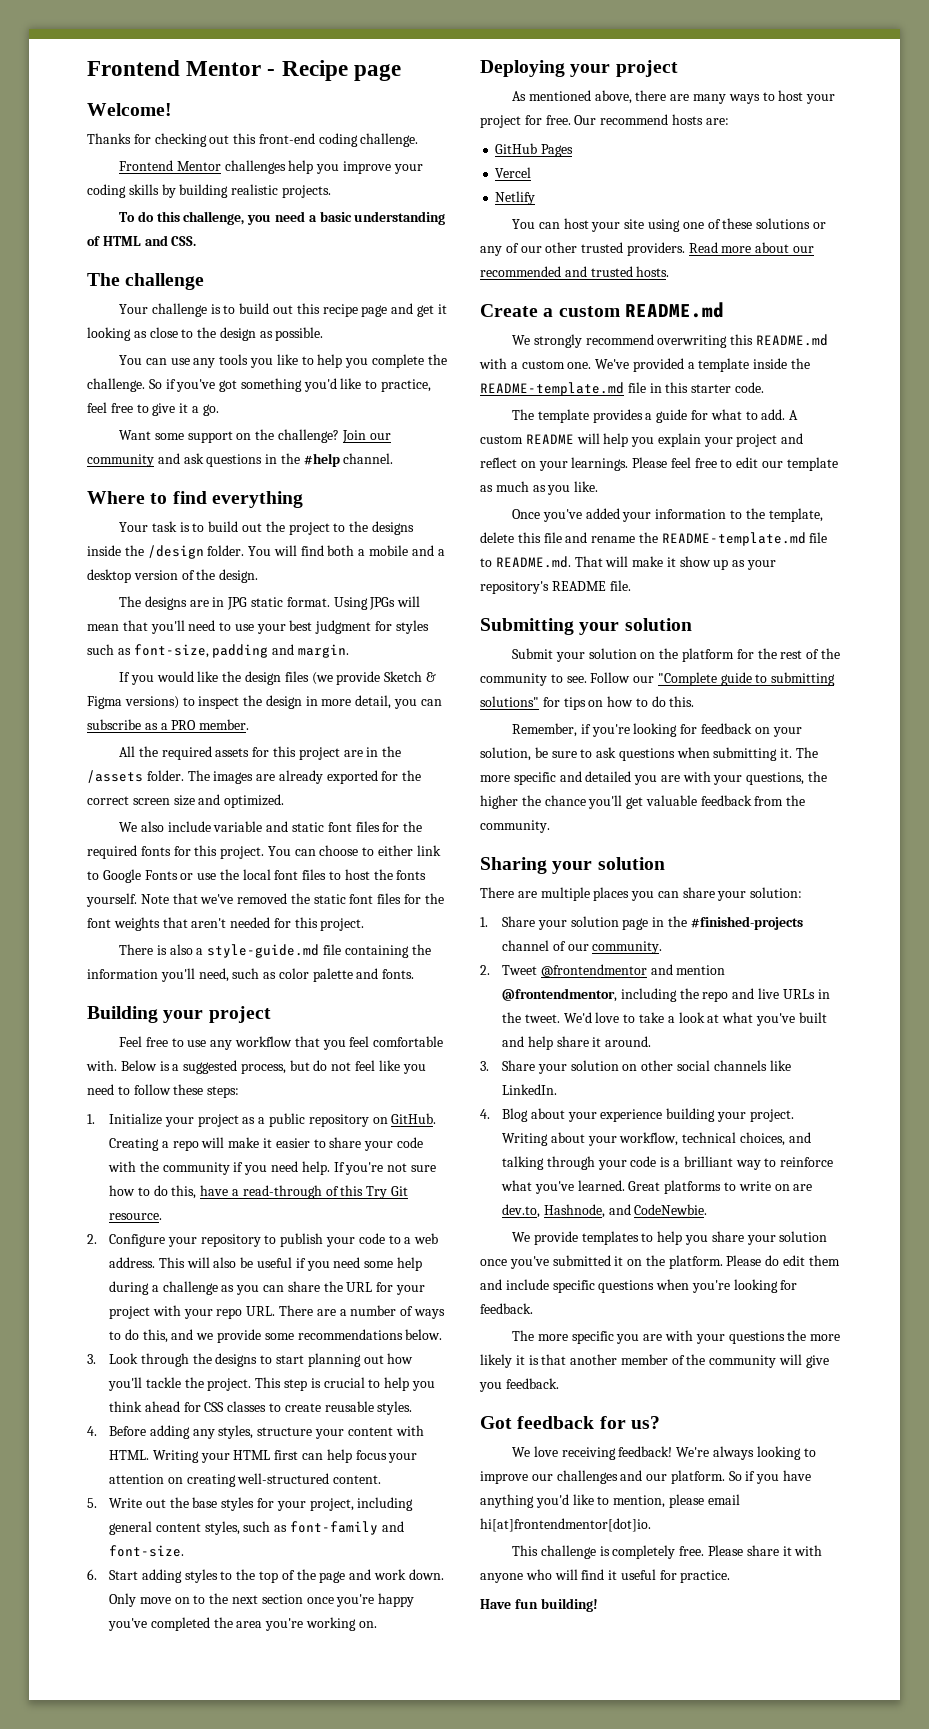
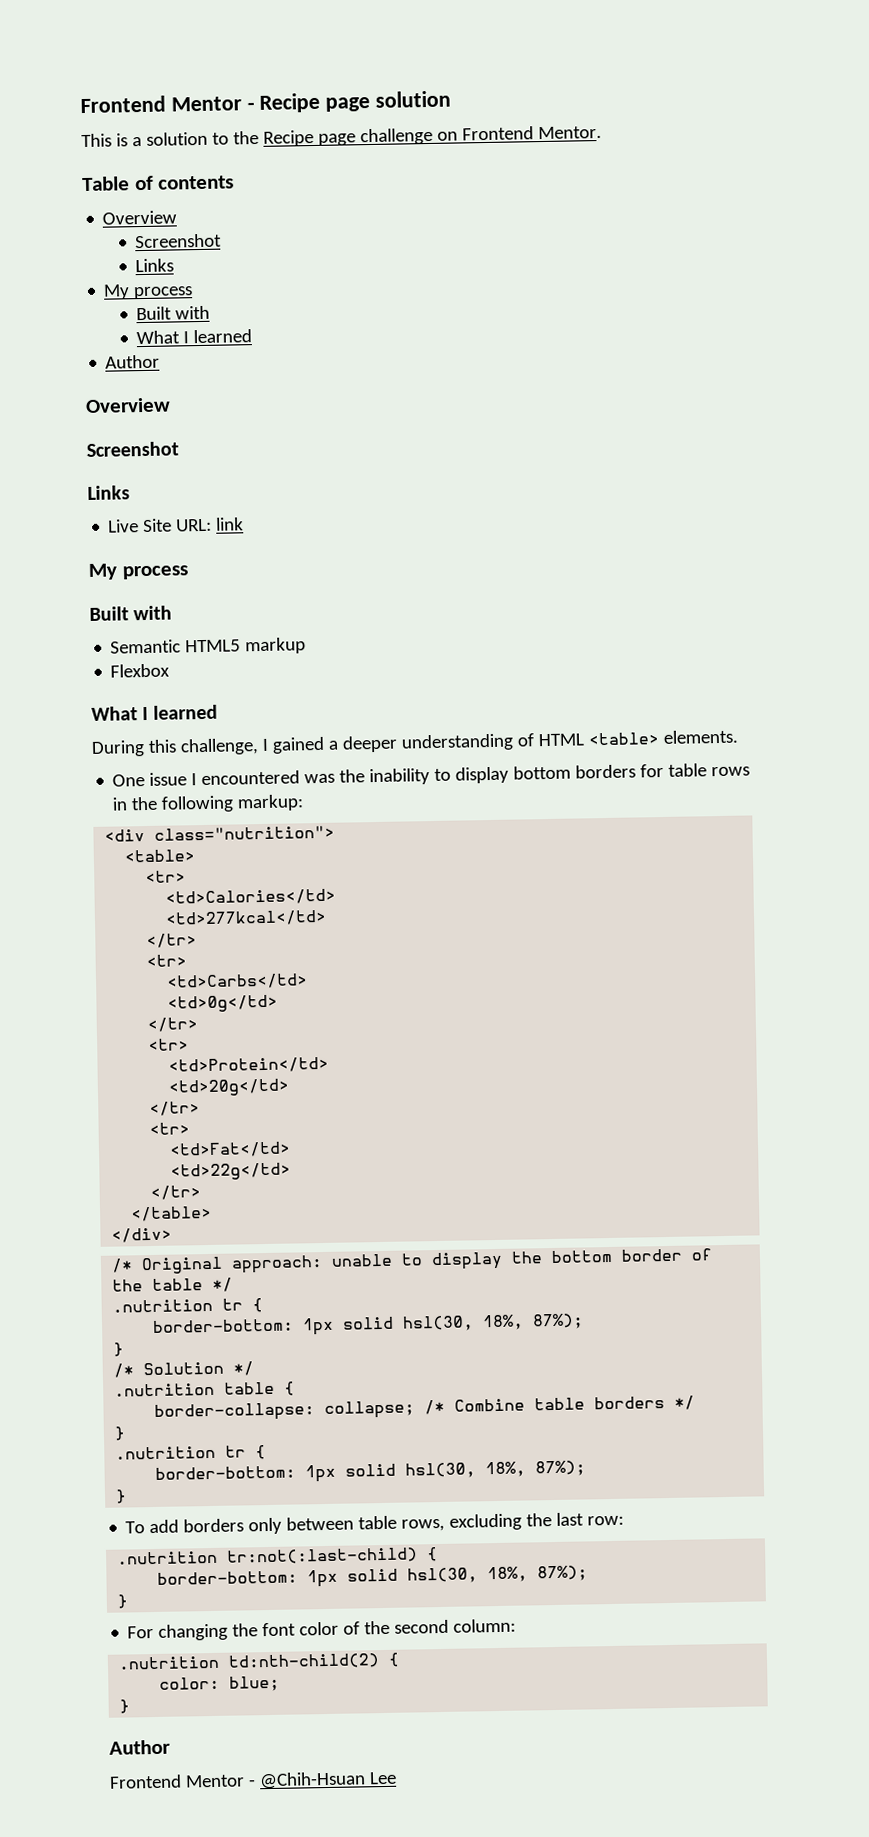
[87,103,172,116] [87,133,419,147] [119,160,423,174] [87,184,331,198] [119,211,446,225] [87,235,197,246] [87,273,205,290] [119,303,447,317] [87,327,324,341] [119,354,447,368] [87,378,432,392] [87,402,219,416] [119,429,391,443] [87,453,394,467] [87,491,303,508] [119,521,414,535] [87,545,445,559] [87,569,259,583] [119,596,421,610] [87,620,429,634] [87,644,349,658] [119,671,436,685] [87,695,442,709] [87,719,250,730] [119,746,402,760] [87,770,422,784] [87,794,285,808] [119,821,423,832] [87,845,441,859] [87,869,427,883] [86,893,444,907] [87,917,365,931] [119,944,431,958] [87,968,415,982] [87,1006,271,1023] [119,1036,444,1050] [86,1060,426,1074] [87,1084,240,1098] [87,1113,437,1127] [109,1137,423,1151] [108,1161,436,1175] [109,1185,408,1199] [109,1213,163,1220] [87,1233,439,1247] [109,1257,422,1271] [109,1281,425,1295] [109,1305,445,1319] [109,1329,443,1343] [87,1353,414,1367] [108,1377,435,1391] [109,1401,413,1415] [87,1425,424,1439] [109,1449,418,1463] [109,1473,382,1487] [87,1497,414,1511] [109,1521,404,1535] [109,1545,185,1557] [87,1569,444,1583] [109,1593,415,1607] [108,1617,377,1631] [480,60,678,77] [512,90,836,104] [480,114,729,128] [495,143,574,157] [495,167,532,178] [495,191,536,205] [512,218,826,232] [480,242,815,256] [480,266,670,277] [480,302,724,318] [512,334,828,348] [479,358,811,372] [480,382,764,396] [512,409,799,423] [480,433,804,447] [480,457,838,471] [480,481,599,495] [512,508,823,522] [480,532,828,546] [480,556,777,570] [480,580,631,594] [480,618,692,635] [512,648,840,662] [480,672,836,686] [480,696,695,710] [512,723,802,737] [480,747,819,761] [480,771,828,785] [480,795,806,809] [480,820,550,833] [480,857,665,874] [480,887,803,901] [480,916,803,930] [502,940,663,954] [480,964,726,977] [502,988,830,1002] [502,1012,827,1026] [502,1036,652,1050] [480,1060,791,1074] [502,1084,558,1095] [480,1108,794,1122] [502,1132,811,1146] [502,1156,834,1170] [501,1180,813,1194] [502,1204,708,1218] [512,1231,828,1245] [480,1255,840,1269] [480,1279,798,1293] [480,1303,533,1314] [512,1330,841,1344] [480,1354,829,1368] [479,1378,559,1392] [480,1416,660,1429] [512,1446,816,1460] [480,1470,812,1484] [480,1494,740,1508] [480,1518,651,1532] [512,1545,823,1559] [480,1569,731,1583] [480,1598,598,1612] // Welcome! // Thanks for checking out this front-end coding challenge. // Frontend Mentor challenges help you improve your coding skills by building realistic projects. // To do this challenge, you need a basic understanding of HTML and CSS. // The challenge // Your challenge is to build out this recipe page and get it looking as close to the design as possible. // You can use any tools you like to help you complete the challenge. So if you've got something you'd like to practice, feel free to give it a go. // Want some support on the challenge? Join our community and ask questions in the #help channel. // Where to find everything // Your task is to build out the project to the designs inside the /design folder. You will find both a mobile and a desktop version of the design. // The designs are in JPG static format. Using JPGs will mean that you'll need to use your best judgment for styles such as font-size, padding and margin. // If you would like the design files (we provide Sketch & Figma versions) to inspect the design in more detail, you can subscribe as a PRO member. // All the required assets for this project are in the /assets folder. The images are already exported for the correct screen size and optimized. // We also include variable and static font files for the required fonts for this project. You can choose to either link to Google Fonts or use the local font files to host the fonts yourself. Note that we've removed the static font files for the font weights that aren't needed for this project. // There is also a style-guide.md file containing the information you'll need, such as color palette and fonts. // Building your project // Feel free to use any workflow that you feel comfortable with. Below is a suggested process, but do not feel like you need to follow these steps: // 1. Initialize your project as a public repository on GitHub. Creating a repo will make it easier to share your code with the community if you need help. If you're not sure how to do this, have a read-through of this Try Git resource. // 2. Configure your repository to publish your code to a web address. This will also be useful if you need some help during a challenge as you can share the URL for your project with your repo URL. There are a number of ways to do this, and we provide some recommendations below. // 3. Look through the designs to start planning out how you'll tackle the project. This step is crucial to help you think ahead for CSS classes to create reusable styles. // 4. Before adding any styles, structure your content with HTML. Writing your HTML first can help focus your attention on creating well-structured content. // 5. Write out the base styles for your project, including general content styles, such as font-family and font-size. // 6. Start adding styles to the top of the page and work down. Only move on to the next section once you're happy you've completed the area you're working on. // Deploying your project // As mentioned above, there are many ways to host your project for free. Our recommend hosts are: // GitHub Pages // Vercel // Netlify // You can host your site using one of these solutions or any of our other trusted providers. Read more about our recommended and trusted hosts. // Create a custom README.md // We strongly recommend overwriting this README.md with a custom one. We've provided a template inside the README-template.md file in this starter code. // The template provides a guide for what to add. A custom README will help you explain your project and reflect on your learnings. Please feel free to edit our template as much as you like. // Once you've added your information to the template, delete this file and rename the README-template.md file to README.md. That will make it show up as your repository's README file. // Submitting your solution // Submit your solution on the platform for the rest of the community to see. Follow our "Complete guide to submitting solutions" for tips on how to do this. // Remember, if you're looking for feedback on your solution, be sure to ask questions when submitting it. The more specific and detailed you are with your questions, the higher the chance you'll get valuable feedback from the community. // Sharing your solution // There are multiple places you can share your solution: // 1. Share your solution page in the #finished-projects channel of our community. // 2. Tweet @frontendmentor and mention @frontendmentor, including the repo and live URLs in the tweet. We'd love to take a look at what you've built and help share it around. // 3. Share your solution on other social channels like LinkedIn. // 4. Blog about your experience building your project. Writing about your workflow, technical choices, and talking through your code is a brilliant way to reinforce what you've learned. Great platforms to write on are dev.to, Hashnode, and CodeNewbie. // We provide templates to help you share your solution once you've submitted it on the platform. Please do edit them and include specific questions when you're looking for feedback. // The more specific you are with your questions the more likely it is that another member of the community will give you feedback. // Got feedback for us? // We love receiving feedback! We're always looking to improve our challenges and our platform. So if you have anything you'd like to mention, please email hi[at]frontendmentor[dot]io. // This challenge is completely free. Please share it with anyone who will find it useful for practice. // Have fun building! -> [375,90,452,108] [81,125,602,148] [82,175,235,192] [102,210,178,225] [135,233,223,249] [135,258,175,273] [103,284,194,300] [136,305,211,321] [136,329,253,345] [105,354,161,369] [85,397,171,414] [86,441,179,457] [87,485,130,500] [107,517,245,533] [88,563,189,580] [89,605,173,621] [110,637,307,655] [110,663,171,678] [91,704,218,721] [91,729,738,757] [112,763,751,787] [112,794,305,813] [104,825,336,842] [124,849,196,863] [145,870,187,884] [165,888,337,906] [165,909,328,927] [146,933,198,949] [146,954,188,968] [166,973,309,990] [167,994,279,1013] [147,1017,199,1033] [148,1038,190,1052] [168,1056,330,1074] [168,1078,291,1097] [149,1101,201,1117] [149,1122,191,1136] [169,1141,292,1158] [170,1162,292,1181] [150,1185,202,1200] [130,1205,213,1222] [111,1227,173,1243] [111,1248,714,1275] [112,1277,234,1292] [112,1298,264,1313] [152,1313,585,1336] [113,1342,125,1357] [113,1361,255,1378] [114,1381,296,1397] [154,1395,696,1422] [114,1426,127,1441] [115,1445,267,1460] [155,1460,587,1483] [115,1489,128,1504] [125,1512,625,1535] [117,1547,439,1565] [157,1565,589,1588] [117,1594,129,1609] [127,1618,517,1641] [118,1652,401,1670] [159,1675,281,1692] [119,1699,131,1714] [109,1739,171,1755] [109,1771,397,1790] solution // This is a solution to the Recipe page challenge on Frontend Mentor. // Table of contents // Overview // Screenshot // Links // My process // Built with // What I learned // Author // Overview // Screenshot // Links // Live Site URL: link // My process // Built with // Semantic HTML5 markup // Flexbox // What I learned // During this challenge, I gained a deeper understanding of HTML <table> elements. // One issue I encountered was the inability to display bottom borders for table rows in the following markup: // <div class="nutrition"> // <table> // <tr> // <td>Calories</td> // <td>277kcal</td> // </tr> // <tr> // <td>Carbs</td> // <td>0g</td> // </tr> // <tr> // <td>Protein</td> // <td>20g</td> // </tr> // <tr> // <td>Fat</td> // <td>22g</td> // </tr> // </table> // </div> // /* Original approach: unable to display the bottom border of the table */ // .nutrition tr { // border-bottom: 1px solid hsl(30, 18%, 87%); // } // /* Solution */ // .nutrition table { // border-collapse: collapse; /* Combine table borders */ // } // .nutrition tr { // border-bottom: 1px solid hsl(30, 18%, 87%); // } // To add borders only between table rows, excluding the last row: // .nutrition tr:not(:last-child) { // border-bottom: 1px solid hsl(30, 18%, 87%); // } // For changing the font color of the second column: // .nutrition td:nth-child(2) { // color: blue; // } // Author // Frontend Mentor - @Chih-Hsuan Lee

